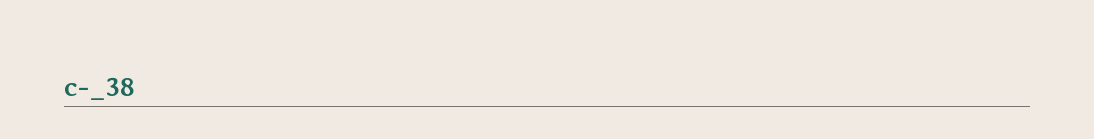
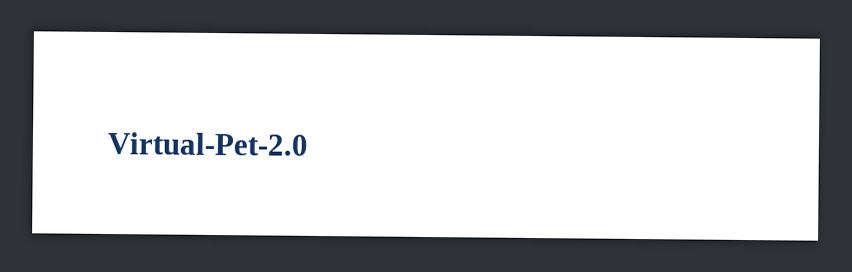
[64,77,135,100] c-_38 -> [107,132,309,156] Virtual-Pet-2.0

